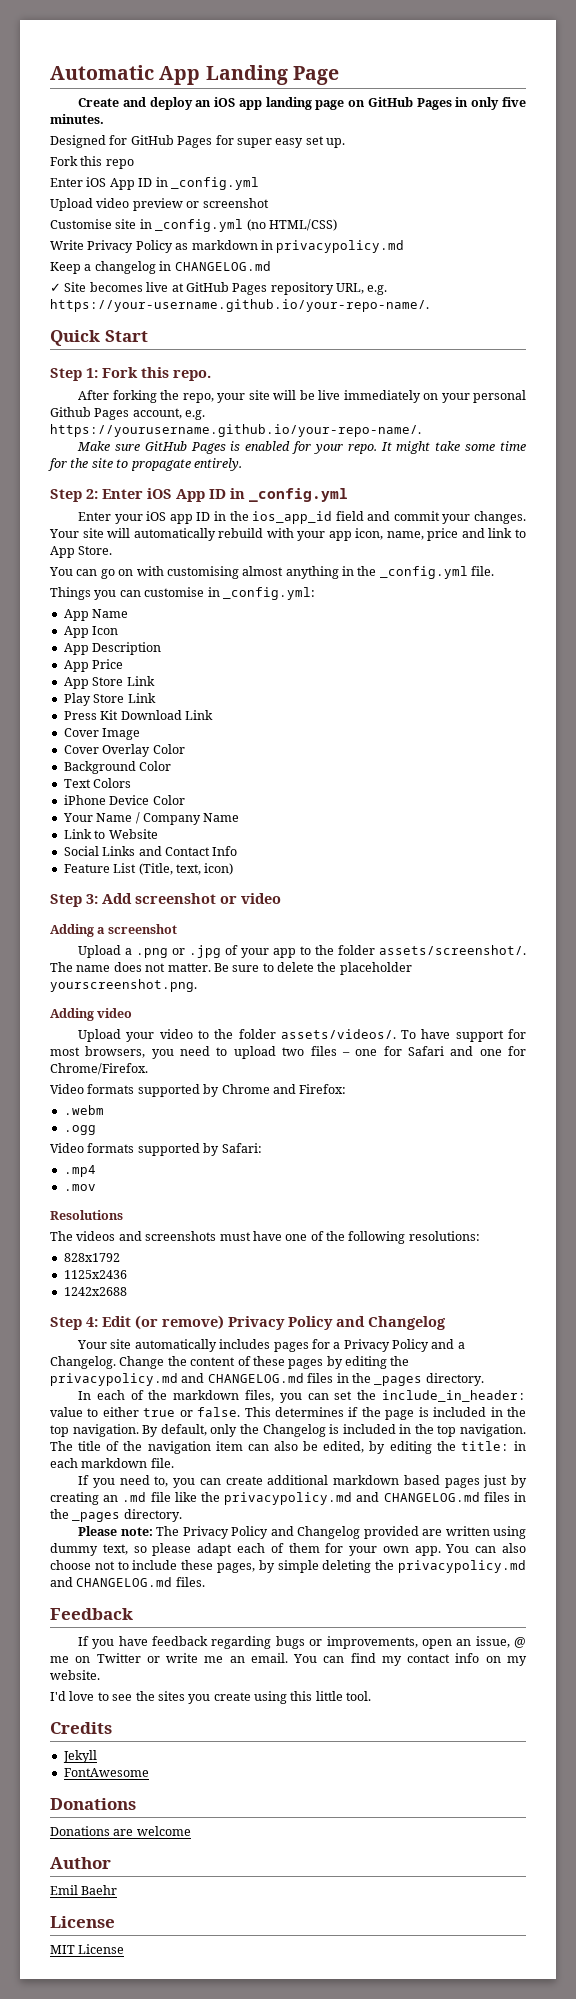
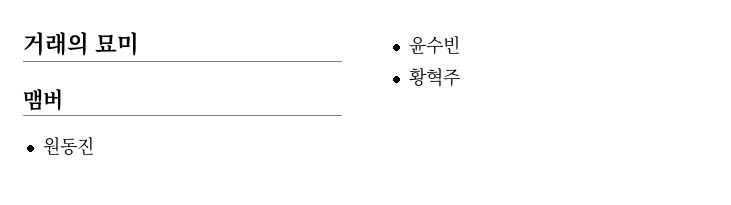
[50,65,339,85] [78,97,526,110] [50,114,104,124] [50,135,345,148] [50,156,134,169] [50,177,259,190] [50,198,269,211] [50,219,337,232] [50,240,405,253] [50,261,271,274] [50,282,388,295] [50,299,429,312] [50,330,148,346] [50,367,211,381] [78,390,526,403] [50,407,206,420] [50,424,421,437] [77,441,526,454] [48,458,242,471] [50,488,348,502] [78,511,526,524] [49,528,527,541] [50,546,113,558] [49,566,495,579] [50,587,315,600] [63,609,129,621] [63,626,119,638] [63,642,162,655] [63,659,124,672] [63,676,155,689] [63,693,156,706] [63,710,213,720] [63,728,141,740] [63,744,185,757] [63,761,172,774] [63,778,132,788] [63,795,185,805] [62,812,240,825] [63,829,158,839] [63,846,238,856] [63,863,234,875] [50,893,281,907] [50,924,177,937] [78,945,526,958] [50,962,412,975] [50,979,197,992] [50,1008,133,1021] [78,1029,526,1042] [50,1046,526,1059] [50,1063,148,1075] [50,1084,347,1097] [63,1105,104,1115] [63,1125,96,1135] [50,1143,262,1156] [63,1165,96,1177] [63,1184,96,1191] [50,1210,123,1220] [50,1231,480,1244] [63,1253,120,1262] [63,1270,127,1279] [63,1287,127,1296] [50,1315,446,1330] [77,1339,465,1352] [50,1356,410,1369] [50,1373,484,1386] [78,1390,526,1403] [50,1407,527,1420] [50,1424,526,1437] [50,1441,527,1454] [50,1458,174,1468] [78,1475,527,1488] [50,1492,526,1505] [50,1509,182,1522] [78,1526,526,1539] [50,1543,526,1556] [50,1560,526,1573] [50,1577,205,1587] [50,1608,133,1620] [78,1636,526,1649] [50,1653,527,1666] [50,1670,100,1680] [50,1691,372,1704] [50,1722,112,1734] [62,1750,97,1763] [63,1768,149,1777] [50,1798,136,1810] [50,1826,191,1836] [50,1857,111,1869] [50,1885,118,1895] [50,1916,115,1928] [50,1944,125,1954] Automatic App Landing Page // Create and deploy an iOS app landing page on GitHub Pages in only five minutes. // Designed for GitHub Pages for super easy set up. // Fork this repo // Enter iOS App ID in _config.yml // Upload video preview or screenshot // Customise site in _config.yml (no HTML/CSS) // Write Privacy Policy as markdown in privacypolicy.md // Keep a changelog in CHANGELOG.md // ✓ Site becomes live at GitHub Pages repository URL, e.g. https://your-username.github.io/your-repo-name/. // Quick Start // Step 1: Fork this repo. // After forking the repo, your site will be live immediately on your personal Github Pages account, e.g. https://yourusername.github.io/your-repo-name/. // Make sure GitHub Pages is enabled for your repo. It might take some time for the site to propagate entirely. // Step 2: Enter iOS App ID in _config.yml // Enter your iOS app ID in the ios_app_id field and commit your changes. Your site will automatically rebuild with your app icon, name, price and link to App Store. // You can go on with customising almost anything in the _config.yml file. // Things you can customise in _config.yml: // App Name // App Icon // App Description // App Price // App Store Link // Play Store Link // Press Kit Download Link // Cover Image // Cover Overlay Color // Background Color // Text Colors // iPhone Device Color // Your Name / Company Name // Link to Website // Social Links and Contact Info // Feature List (Title, text, icon) // Step 3: Add screenshot or video // Adding a screenshot // Upload a .png or .jpg of your app to the folder assets/screenshot/. The name does not matter. Be sure to delete the placeholder yourscreenshot.png. // Adding video // Upload your video to the folder assets/videos/. To have support for most browsers, you need to upload two files – one for Safari and one for Chrome/Firefox. // Video formats supported by Chrome and Firefox: // .webm // .ogg // Video formats supported by Safari: // .mp4 // .mov // Resolutions // The videos and screenshots must have one of the following resolutions: // 828x1792 // 1125x2436 // 1242x2688 // Step 4: Edit (or remove) Privacy Policy and Changelog // Your site automatically includes pages for a Privacy Policy and a Changelog. Change the content of these pages by editing the privacypolicy.md and CHANGELOG.md files in the _pages directory. // In each of the markdown files, you can set the include_in_header: value to either true or false. This determines if the page is included in the top navigation. By default, only the Changelog is included in the top navigation. The title of the navigation item can also be edited, by editing the title: in each markdown file. // If you need to, you can create additional markdown based pages just by creating an .md file like the privacypolicy.md and CHANGELOG.md files in the _pages directory. // Please note: The Privacy Policy and Changelog provided are written using dummy text, so please adapt each of them for your own app. You can also choose not to include these pages, by simple deleting the privacypolicy.md and CHANGELOG.md files. // Feedback // If you have feedback regarding bugs or improvements, open an issue, @ me on Twitter or write me an email. You can find my contact info on my website. // I'd love to see the sites you create using this little tool. // Credits // Jekyll // FontAwesome // Donations // Donations are welcome // Author // Emil Baehr // License // MIT License -> [23,32,140,56] [23,88,63,111] [42,136,94,155] [408,36,460,55] [408,68,460,87] 거래의 묘미 // 맴버 // 원동진 // 윤수빈 // 황혁주

